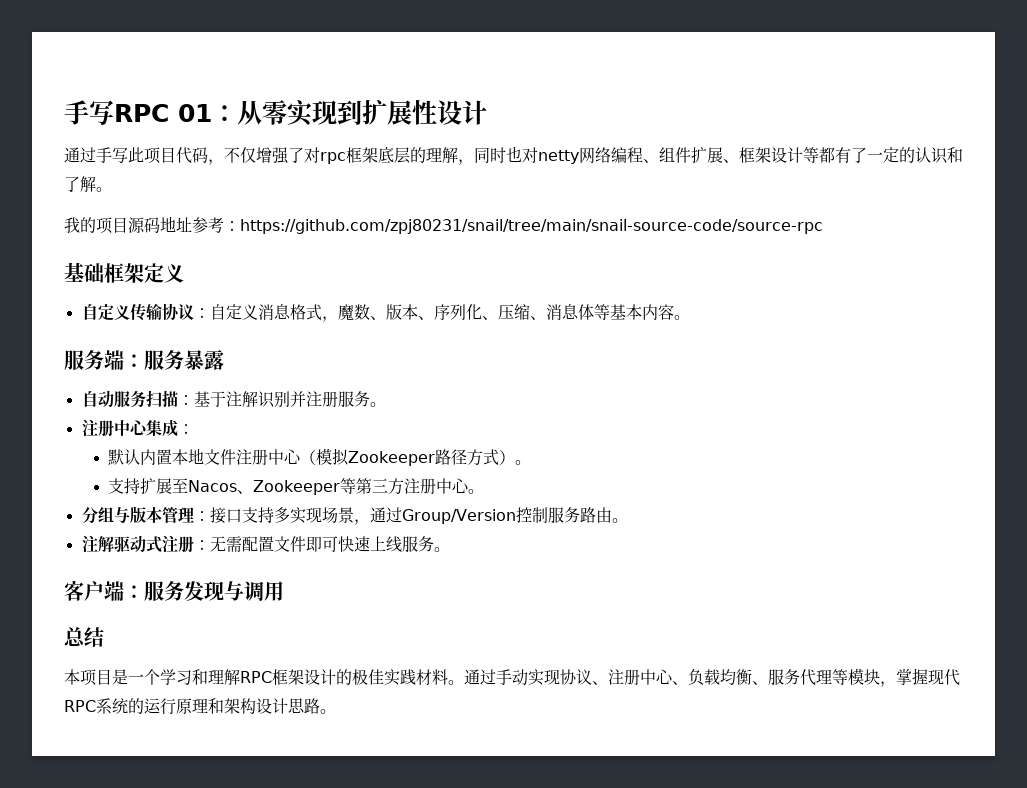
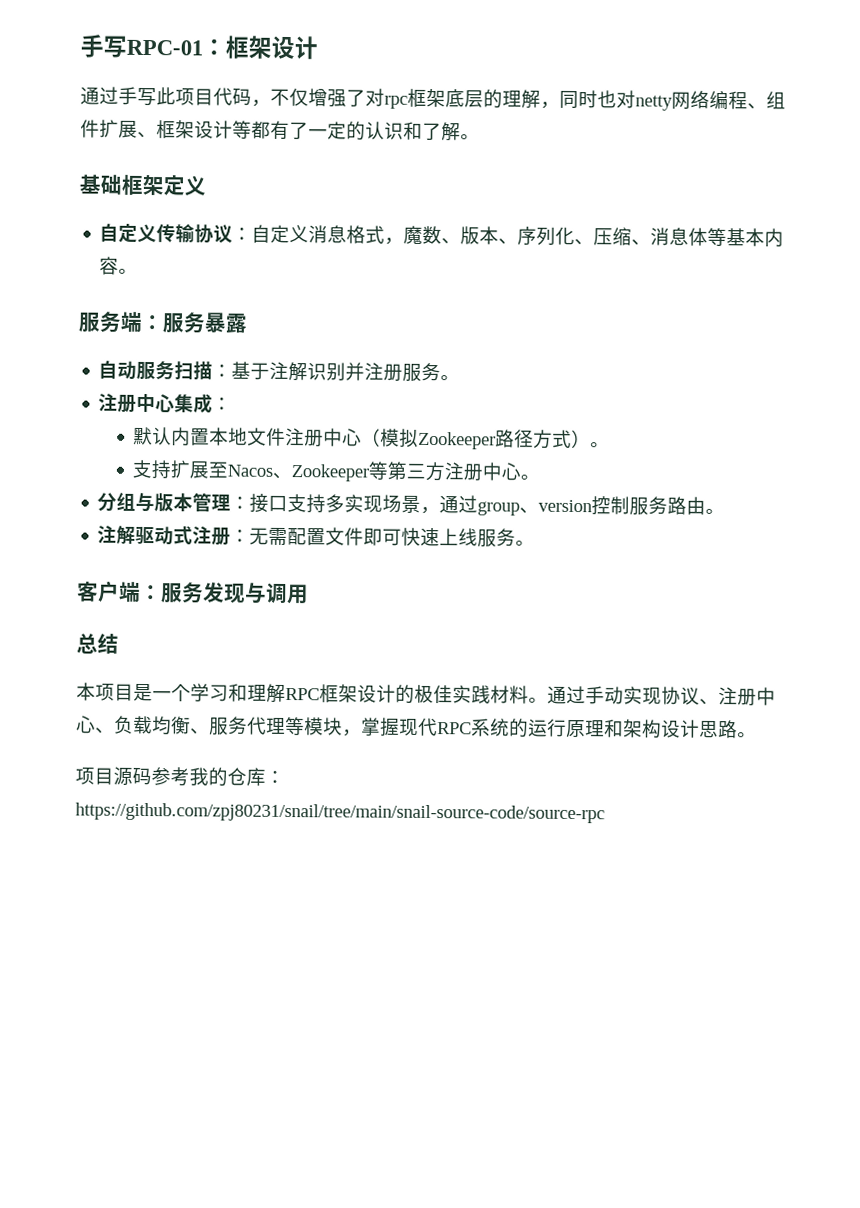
[64,99,437,126] 手写RPC 01：从零实现到扩展性 -> [80,34,272,59] 手写RPC-01：框架
[64,216,823,234] // 我的项目源码地址参考：https://github.com/zpj80231/snail/tree/main/snail-source-code/source-rpc -> (480, 137) none
[401,509,516,524] Group/Version -> [477,499,593,516] group、version
(336, 711) none -> [75,766,285,787] [75,802,605,824] // 项目源码参考我的仓库：https://github.com/zpj80231/snail/tree/main/snail-source-code/source-rpc

